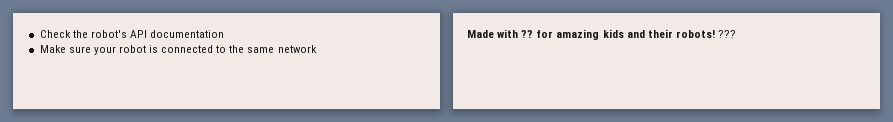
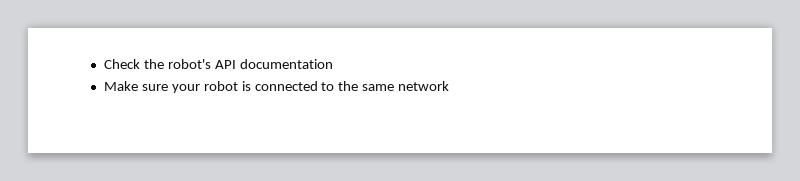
[467,29,736,40] // Made with ?? for amazing kids and their robots! ??? -> (450, 86) none

